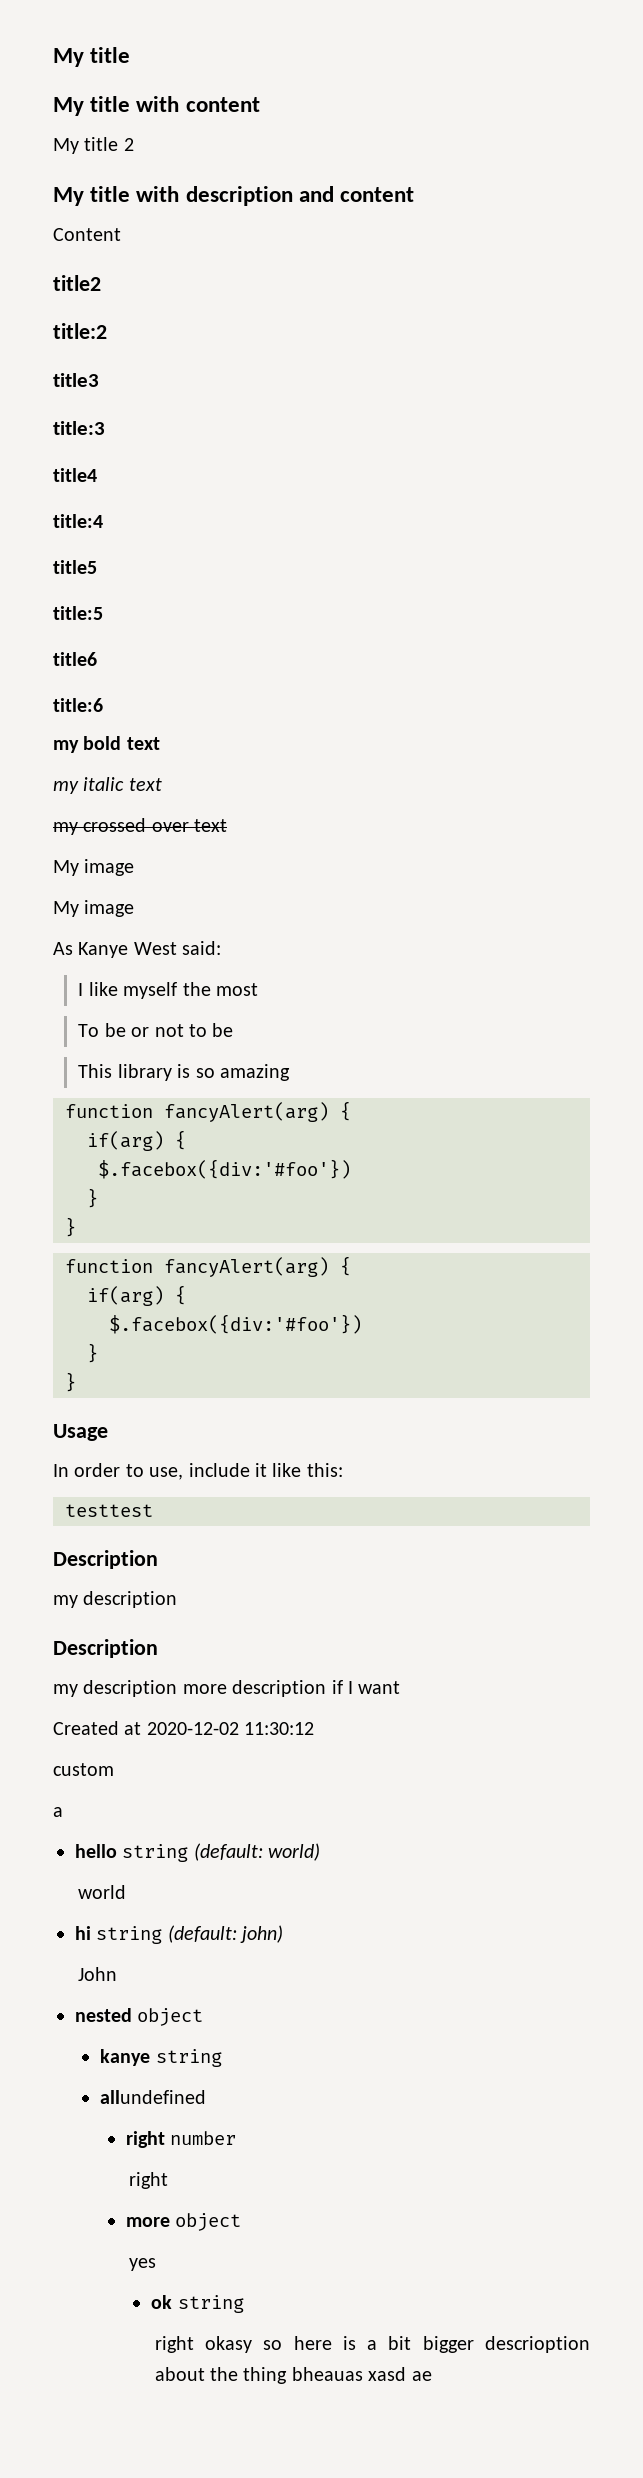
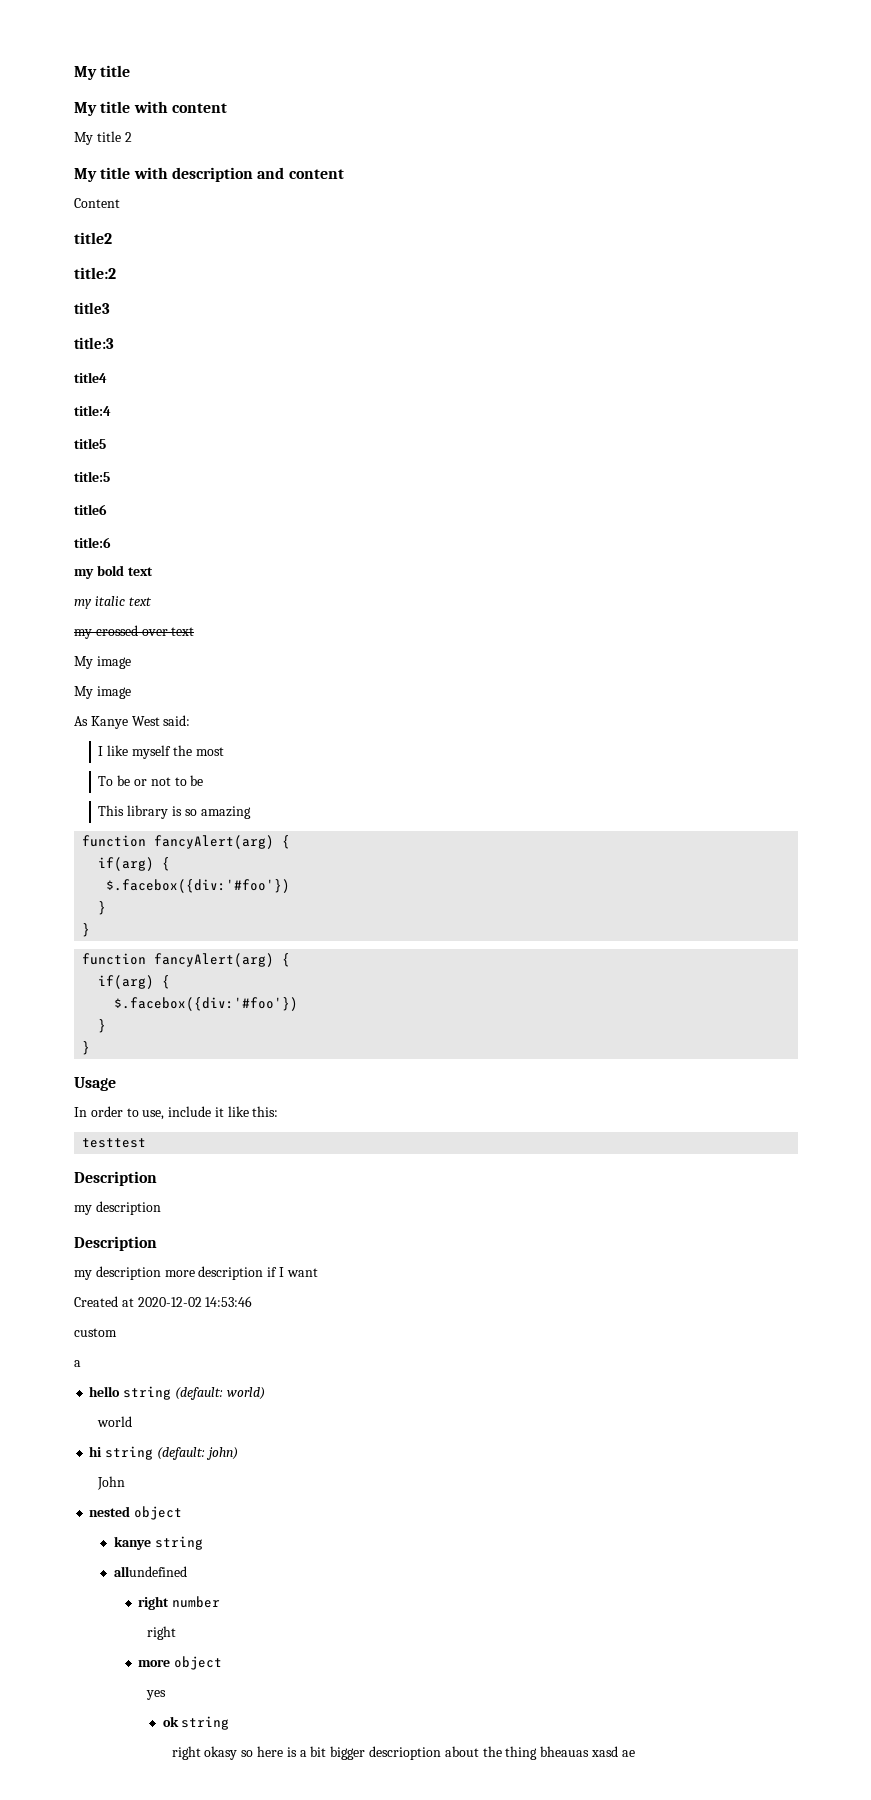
[244,1722,315,1735] 11:30:12 -> [205,1296,253,1307] 14:53:46

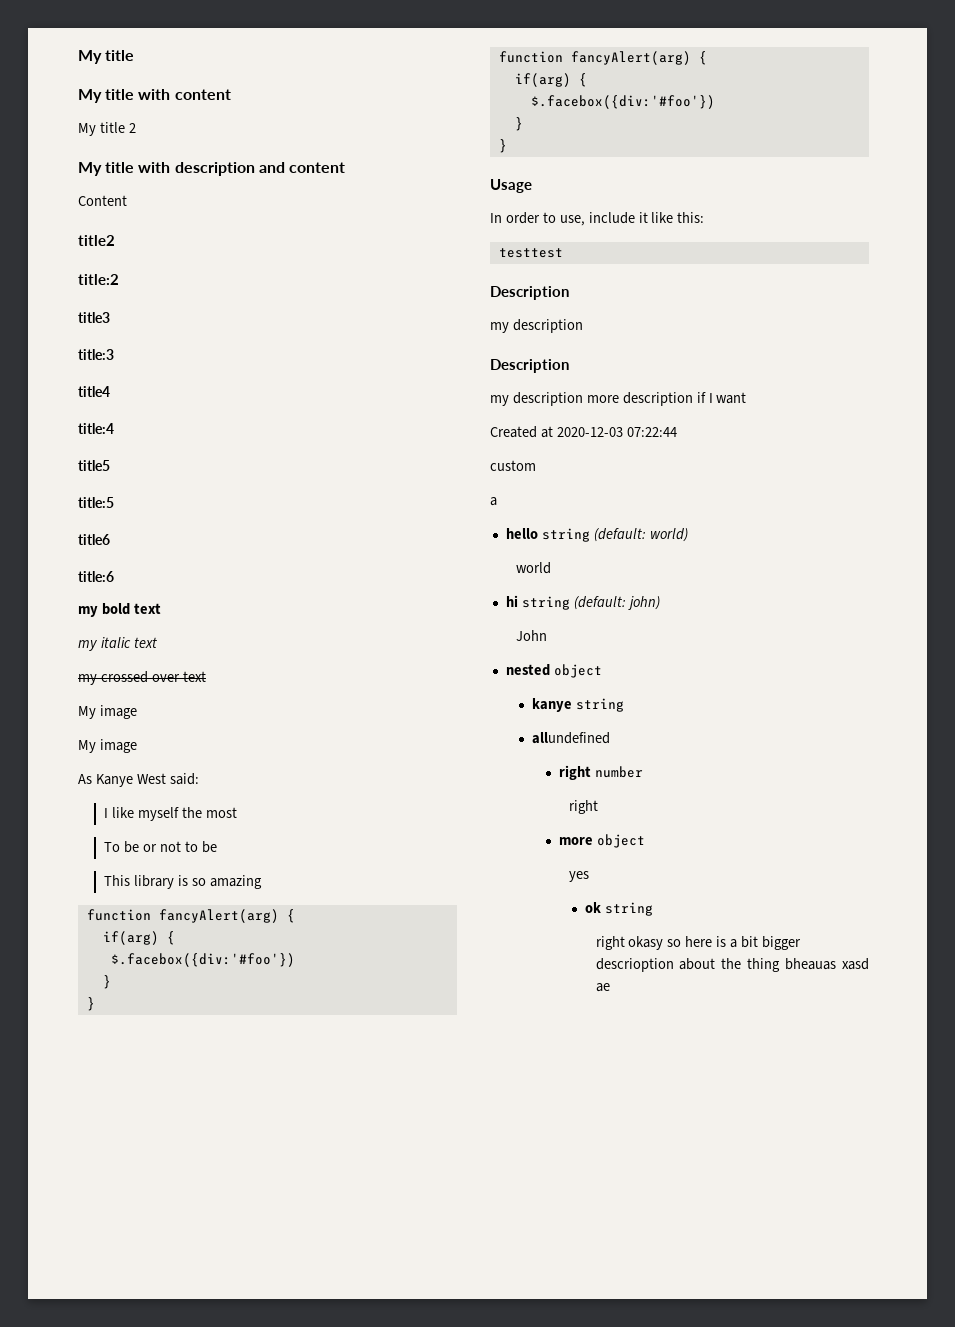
[137,1296,253,1307] 2020-12-02 14:53:46 -> [556,427,677,437] 2020-12-03 07:22:44

